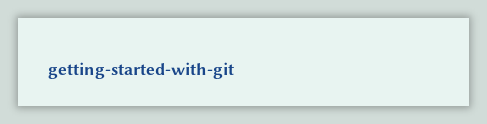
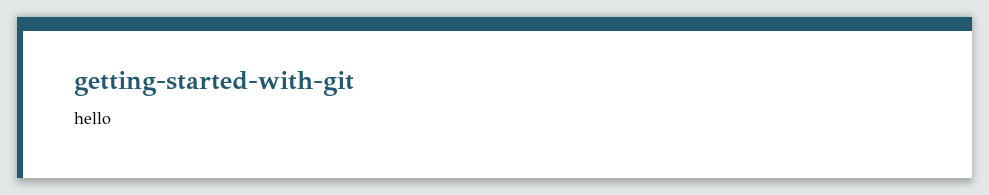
(234, 70) none -> [74,112,111,125] // hello

